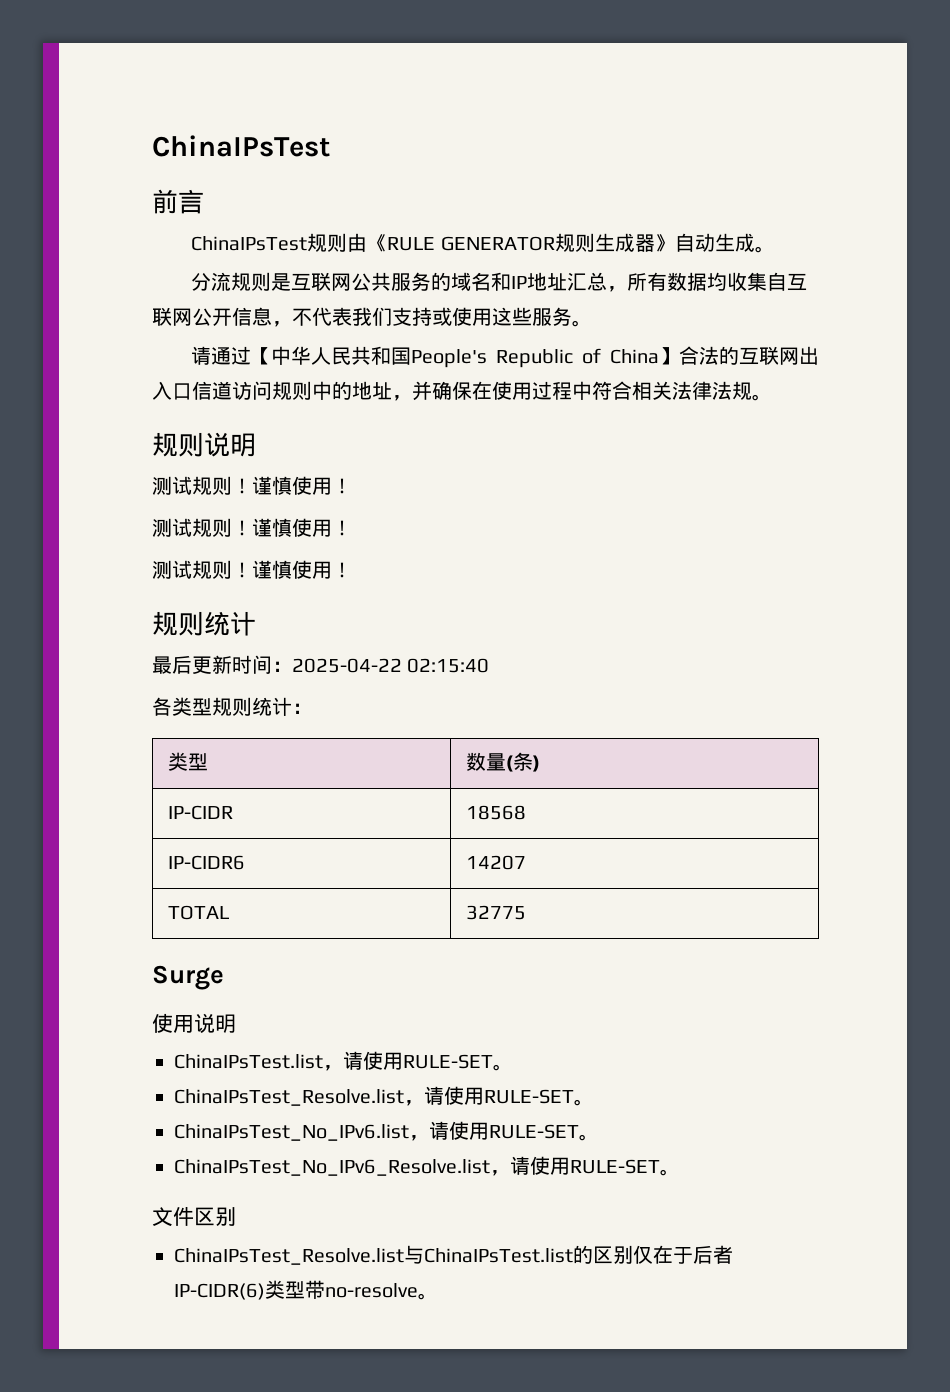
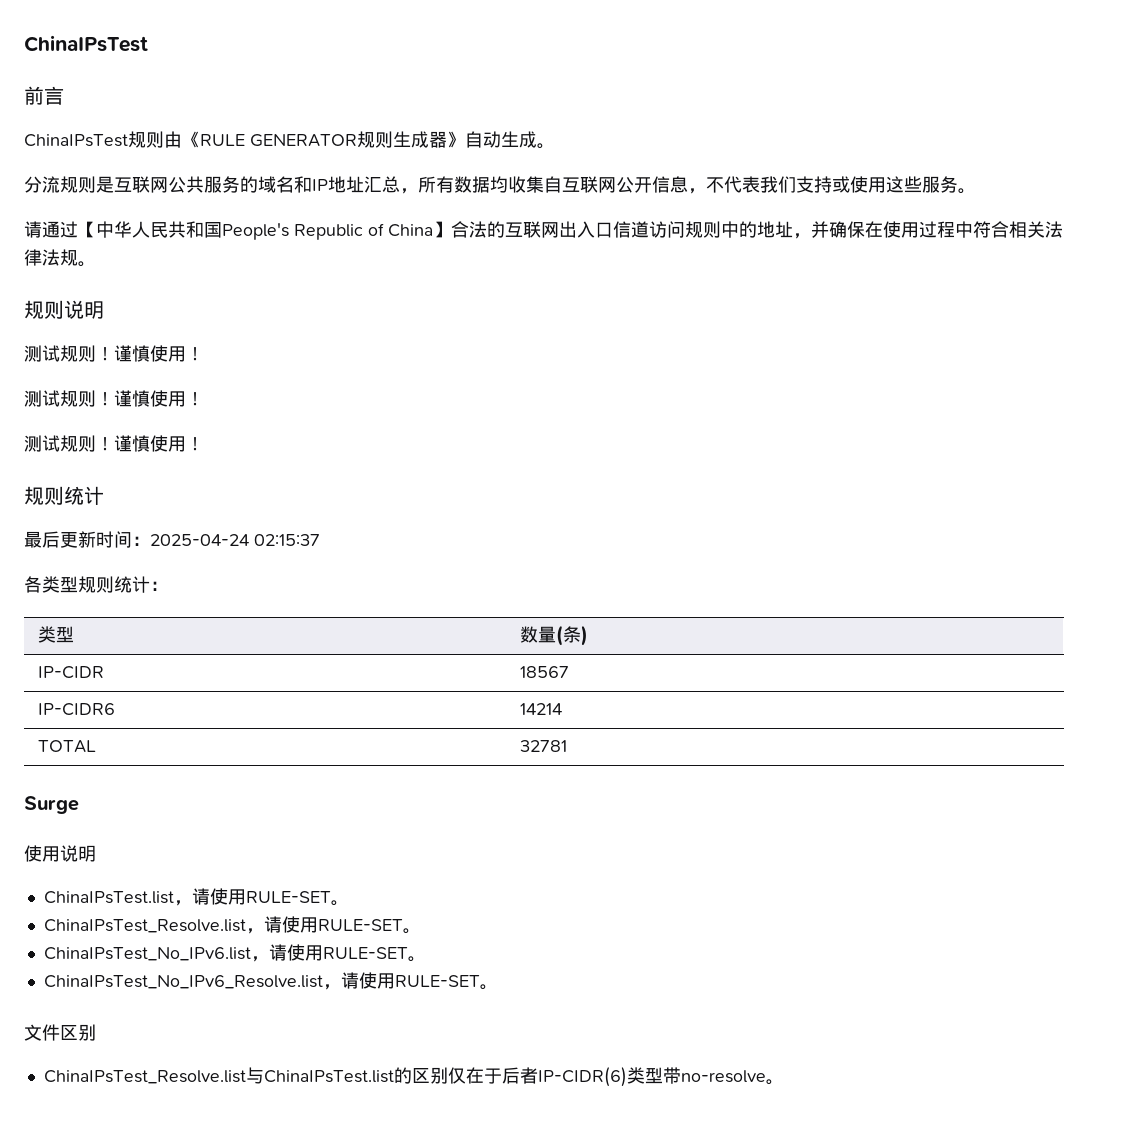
[292,658,490,673] 2025-04-22 02:15:40 -> [150,534,320,546] 2025-04-24 02:15:37
[465,805,526,820] 18568 -> [519,666,569,678] 18567
[465,855,526,870] 14207 -> [519,703,562,715] 14214
[465,905,526,920] 32775 -> [519,740,567,752] 32781

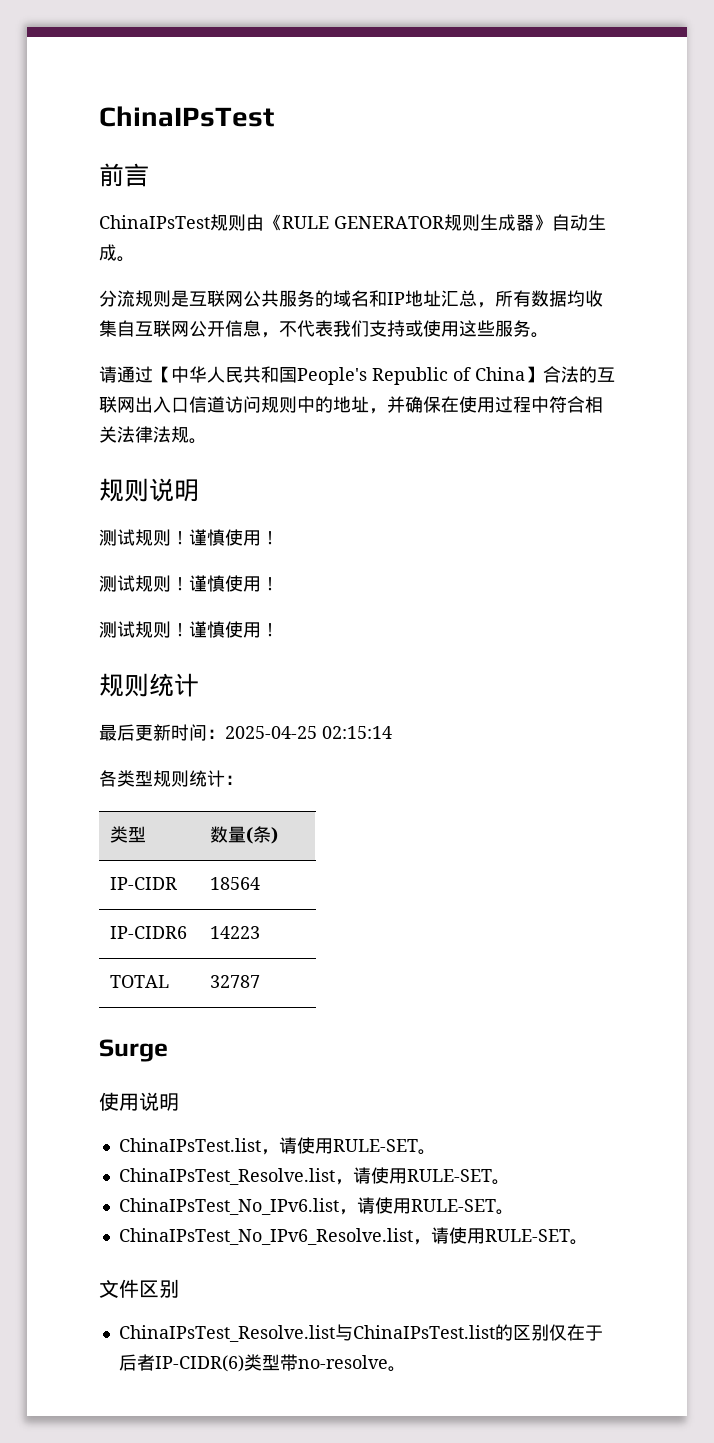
[150,534,320,546] 2025-04-24 02:15:37 -> [225,726,392,739] 2025-04-25 02:15:14
[519,666,569,678] 18567 -> [210,877,261,890] 18564
[519,703,562,715] 14214 -> [210,926,261,939] 14223
[519,740,567,752] 32781 -> [210,975,261,988] 32787

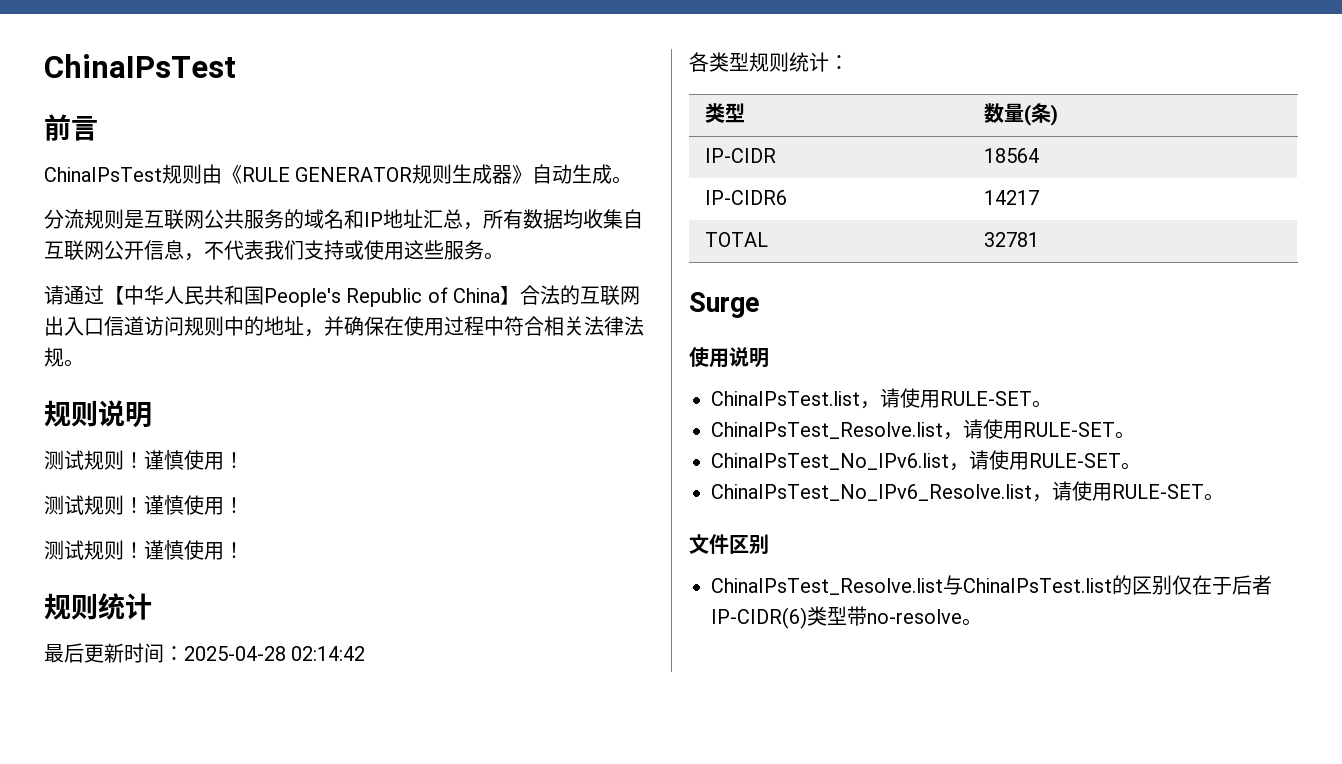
[225,726,392,739] 2025-04-25 02:15:14 -> [184,646,366,661] 2025-04-28 02:14:42
[210,926,261,939] 14223 -> [983,190,1039,205] 14217
[210,975,261,988] 32787 -> [983,232,1039,247] 32781

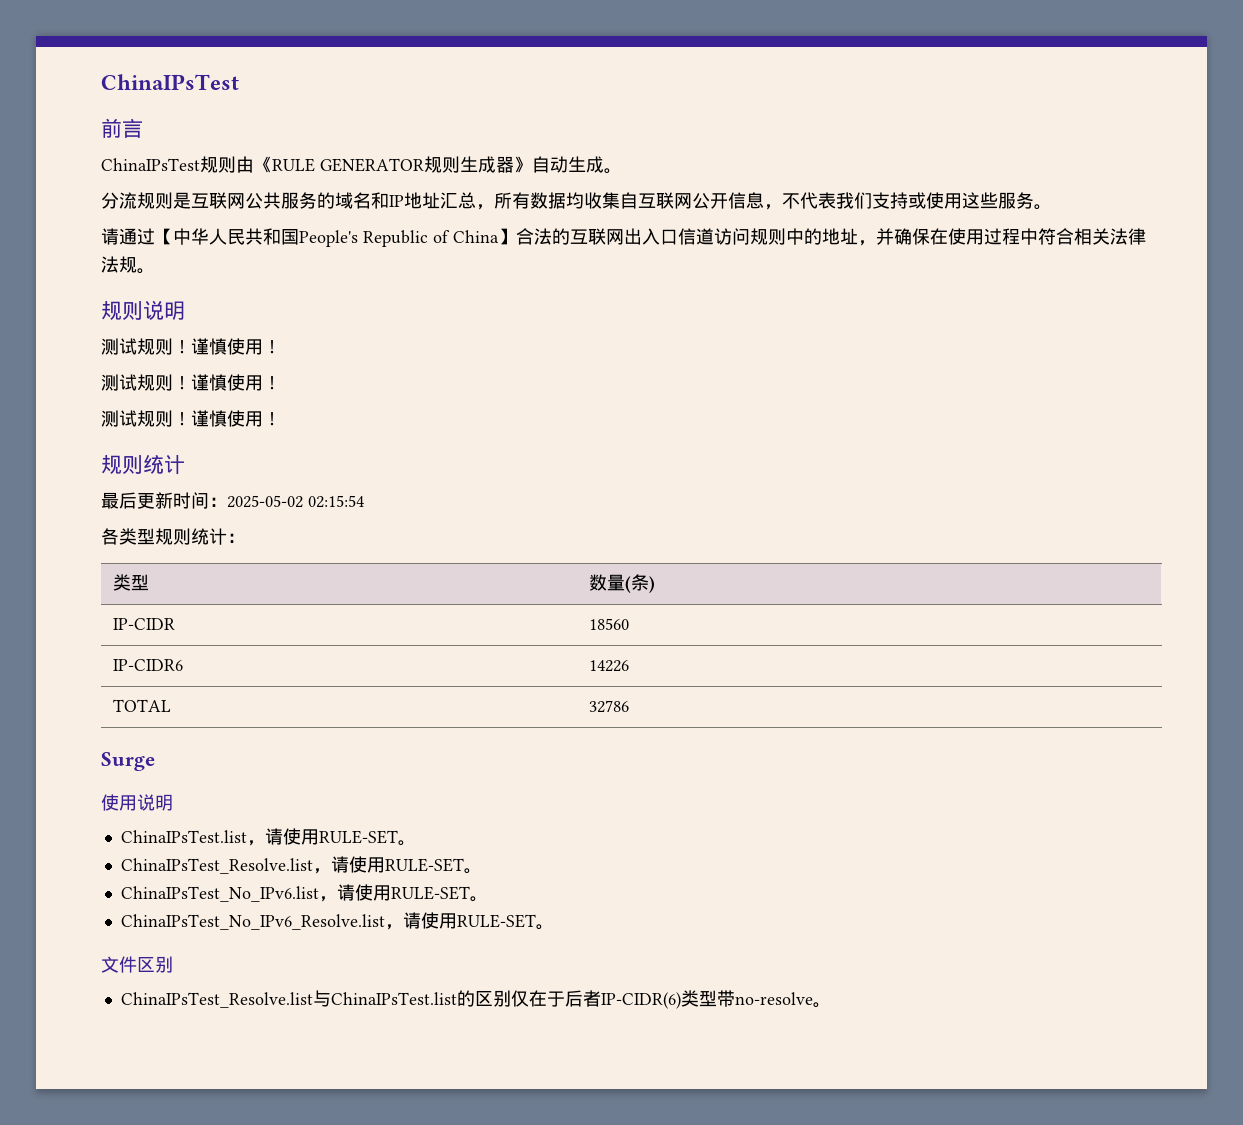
[184,646,366,661] 2025-04-28 02:14:42 -> [227,495,364,508] 2025-05-02 02:15:54
[983,148,1039,163] 18564 -> [588,618,629,630] 18560
[983,190,1039,205] 14217 -> [588,660,629,672] 14226
[983,232,1039,247] 32781 -> [588,700,629,713] 32786

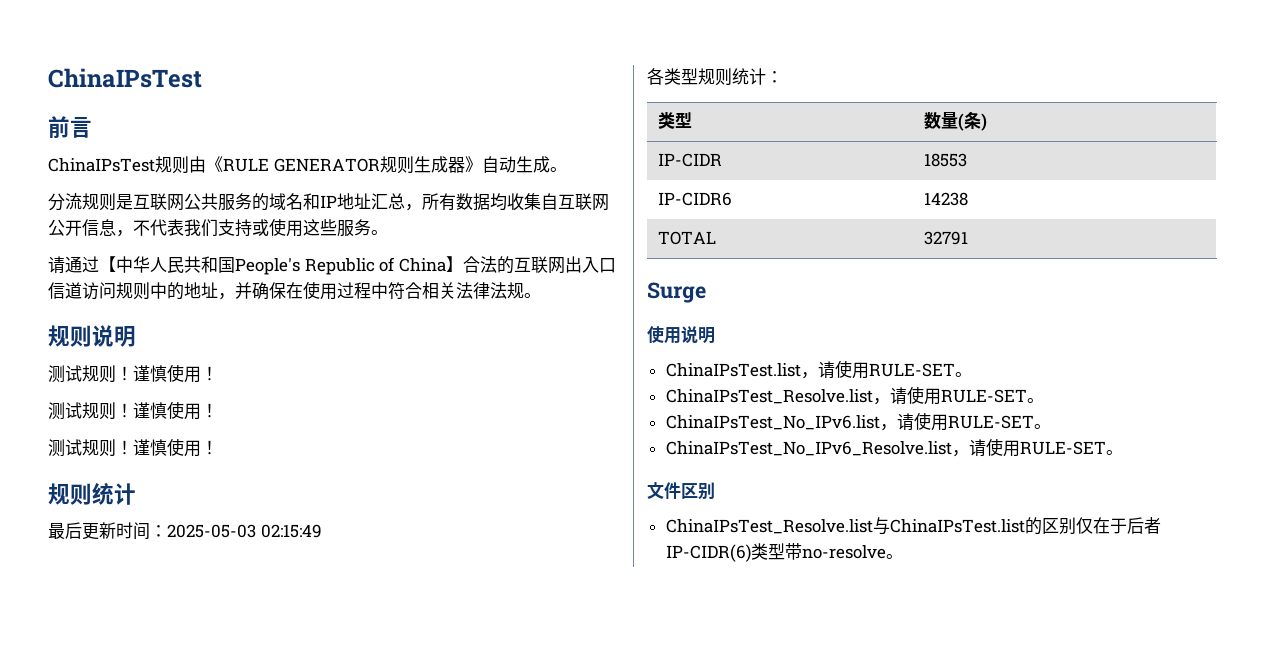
[227,495,364,508] 2025-05-02 02:15:54 -> [167,524,322,538] 2025-05-03 02:15:49
[588,618,629,630] 18560 -> [923,153,967,167] 18553
[588,660,629,672] 14226 -> [923,192,968,206] 14238
[588,700,629,713] 32786 -> [923,231,968,245] 32791

